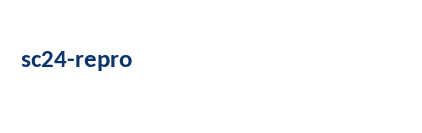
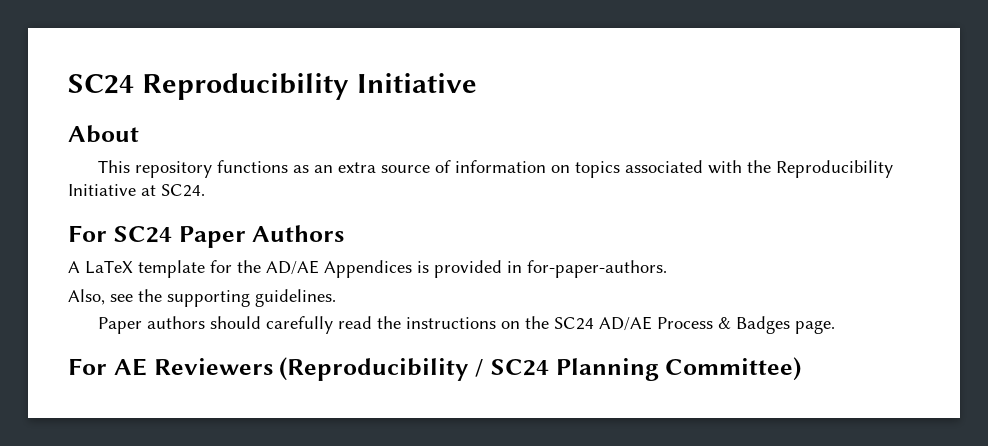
[21,51,132,71] sc24-repro -> [68,73,477,100] [68,125,139,143] [98,160,894,178] [68,184,205,197] [68,225,345,248] [68,260,667,278] [68,289,336,307] [98,316,836,334] [68,357,802,381] SC24 Reproducibility Initiative // About // This repository functions as an extra source of information on topics associated with the Reproducibility Initiative at SC24. // For SC24 Paper Authors // A LaTeX template for the AD/AE Appendices is provided in for-paper-authors. // Also, see the supporting guidelines. // Paper authors should carefully read the instructions on the SC24 AD/AE Process & Badges page. // For AE Reviewers (Reproducibility / SC24 Planning Committee)

